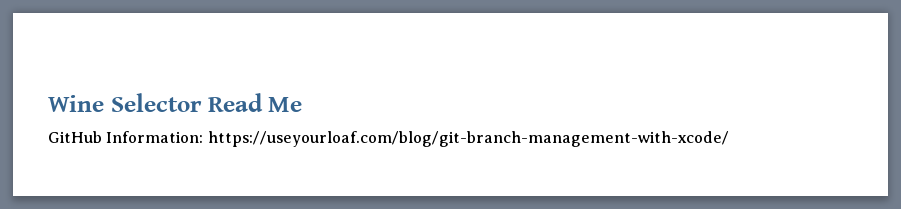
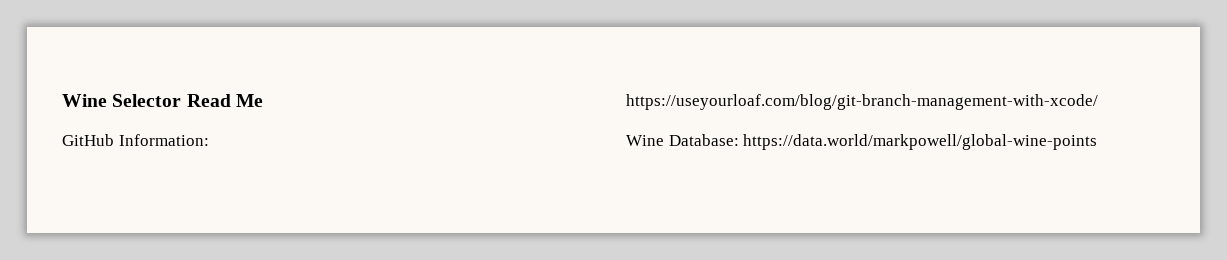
(729, 139) none -> [626,134,1098,150] // Wine Database: https://data.world/markpowell/global-wine-points

